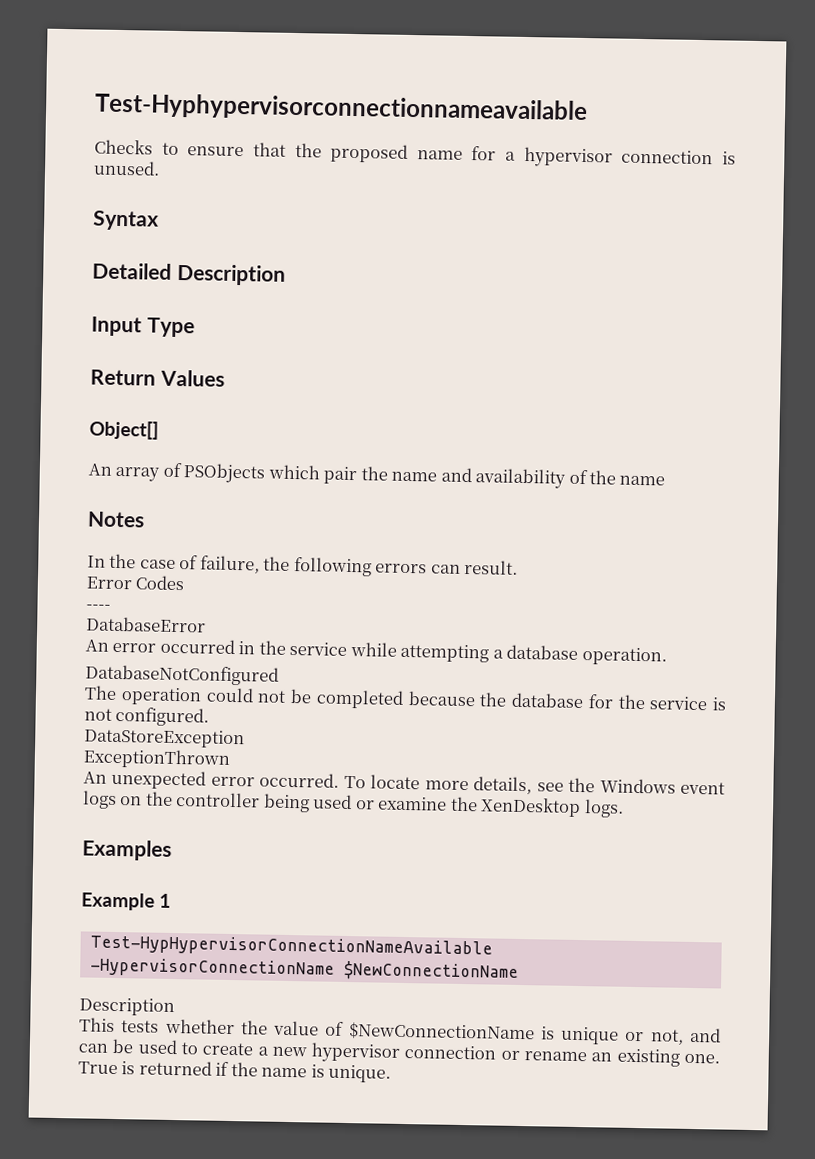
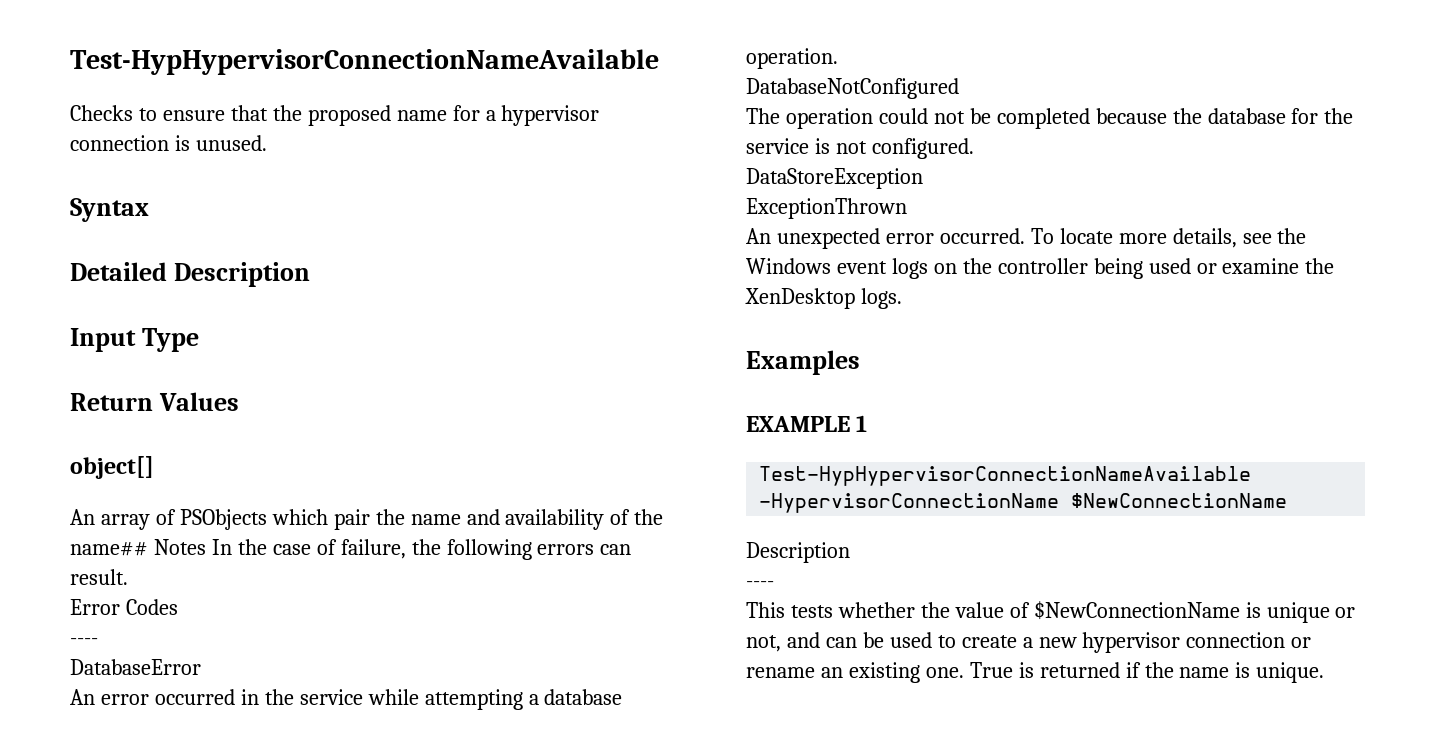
[94,92,588,125] Test-Hyphypervisorconnectionnameavailable -> [70,49,659,75] Test-HypHypervisorConnectionNameAvailable
[89,420,159,440] Object[] -> [70,456,154,479] object[]
[619,475,666,486] name // -> [70,541,148,556] name##
(145, 519) // -> (206, 547) none
[81,892,155,911] Example -> [746,416,850,432] EXAMPLE
(175, 1007) none -> [746,581,774,588] // ----

